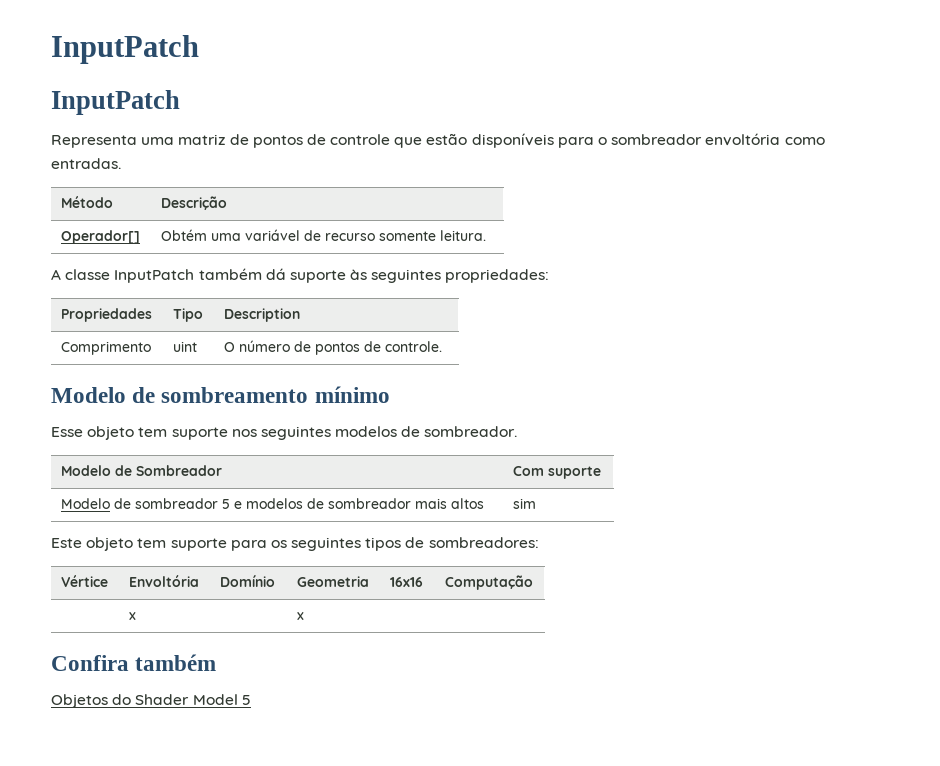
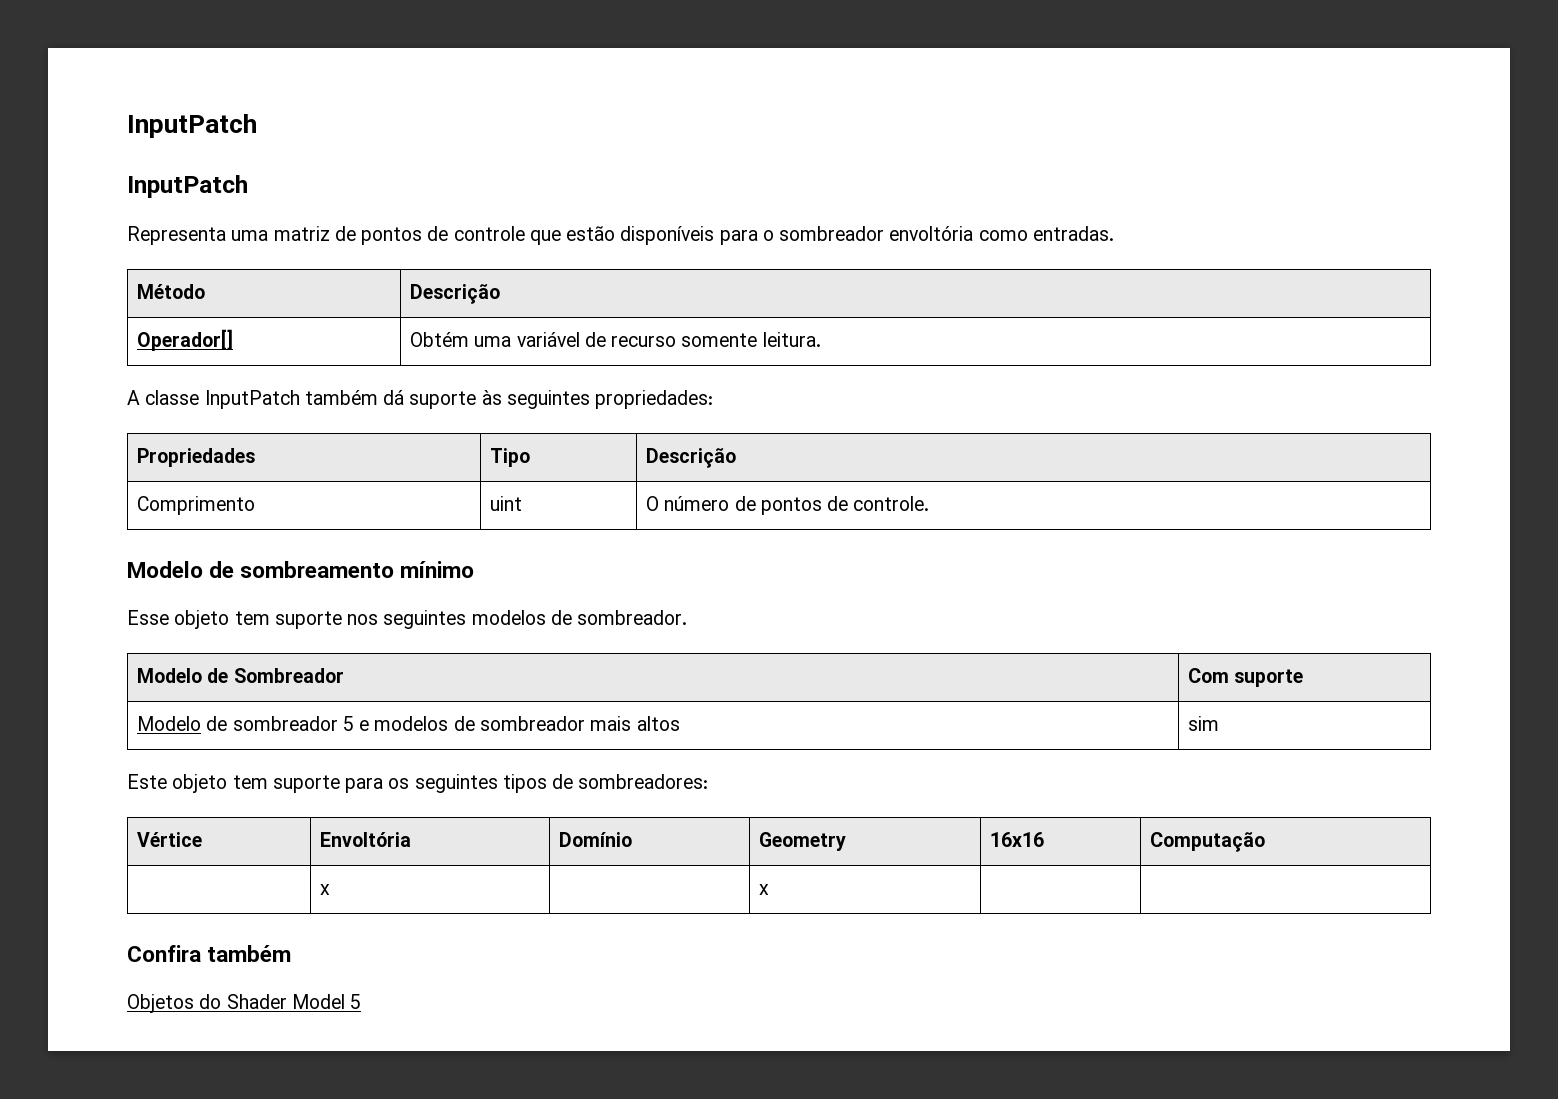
[224,308,301,322] Description -> [646,448,737,468] Descrição
[297,576,370,587] Geometria -> [759,832,847,851] Geometry

